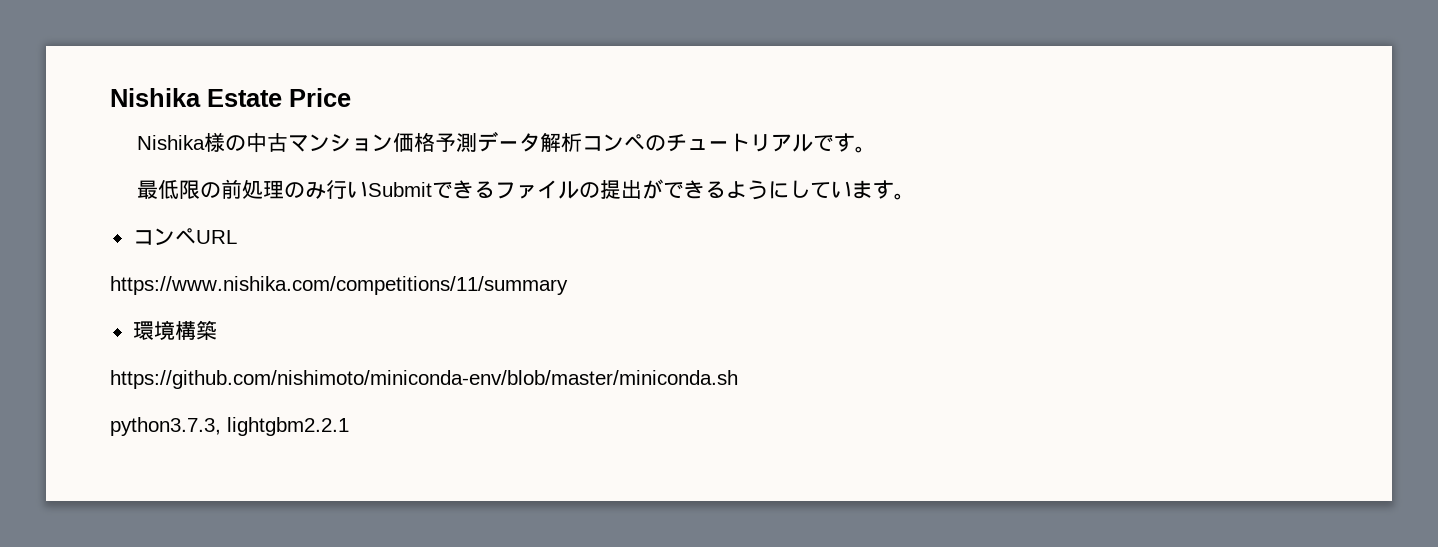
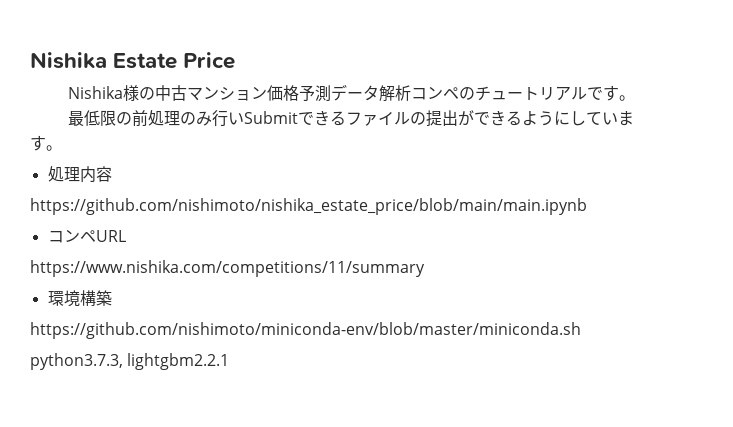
(915, 196) none -> [47,166,112,183] [30,198,587,215] // 処理内容 // https://github.com/nishimoto/nishika_estate_price/blob/main/main.ipynb

